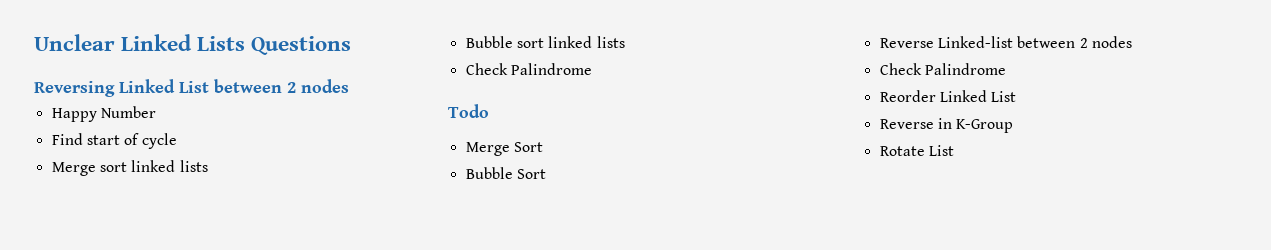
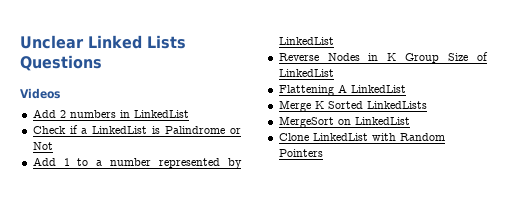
[34,79,349,97] [51,106,156,122] [51,133,177,149] [51,160,208,176] [465,36,625,48] [465,63,592,75] [448,104,489,118] [465,142,543,156] [465,167,546,179] [879,36,1132,48] [879,63,1006,75] [879,90,1017,102] [879,118,1014,133] [879,145,954,156] Reversing Linked List between 2 nodes // Happy Number // Find start of cycle // Merge sort linked lists // Bubble sort linked lists // Check Palindrome // Todo // Merge Sort // Bubble Sort // Reverse Linked-list between 2 nodes // Check Palindrome // Reorder Linked List // Reverse in K-Group // Rotate List -> [20,88,60,99] [32,109,189,118] [32,125,241,134] [32,142,53,150] [32,157,242,169] [278,37,334,45] [278,52,488,63] [278,69,334,77] [278,84,406,96] [278,100,427,112] [278,116,410,128] [278,133,445,141] [278,149,323,157] Videos // Add 2 numbers in LinkedList // Check if a LinkedList is Palindrome or Not // Add 1 to a number represented by LinkedList // Reverse Nodes in K Group Size of LinkedList // Flattening A LinkedList // Merge K Sorted LinkedLists // MergeSort on LinkedList // Clone LinkedList with Random Pointers

